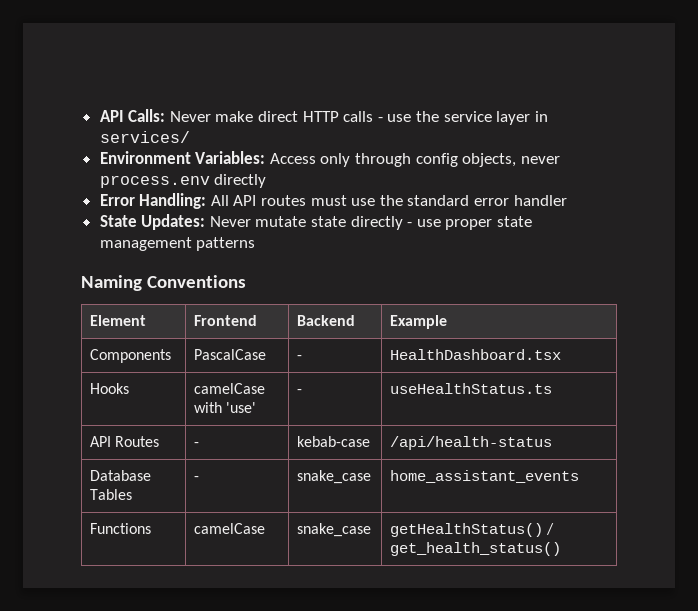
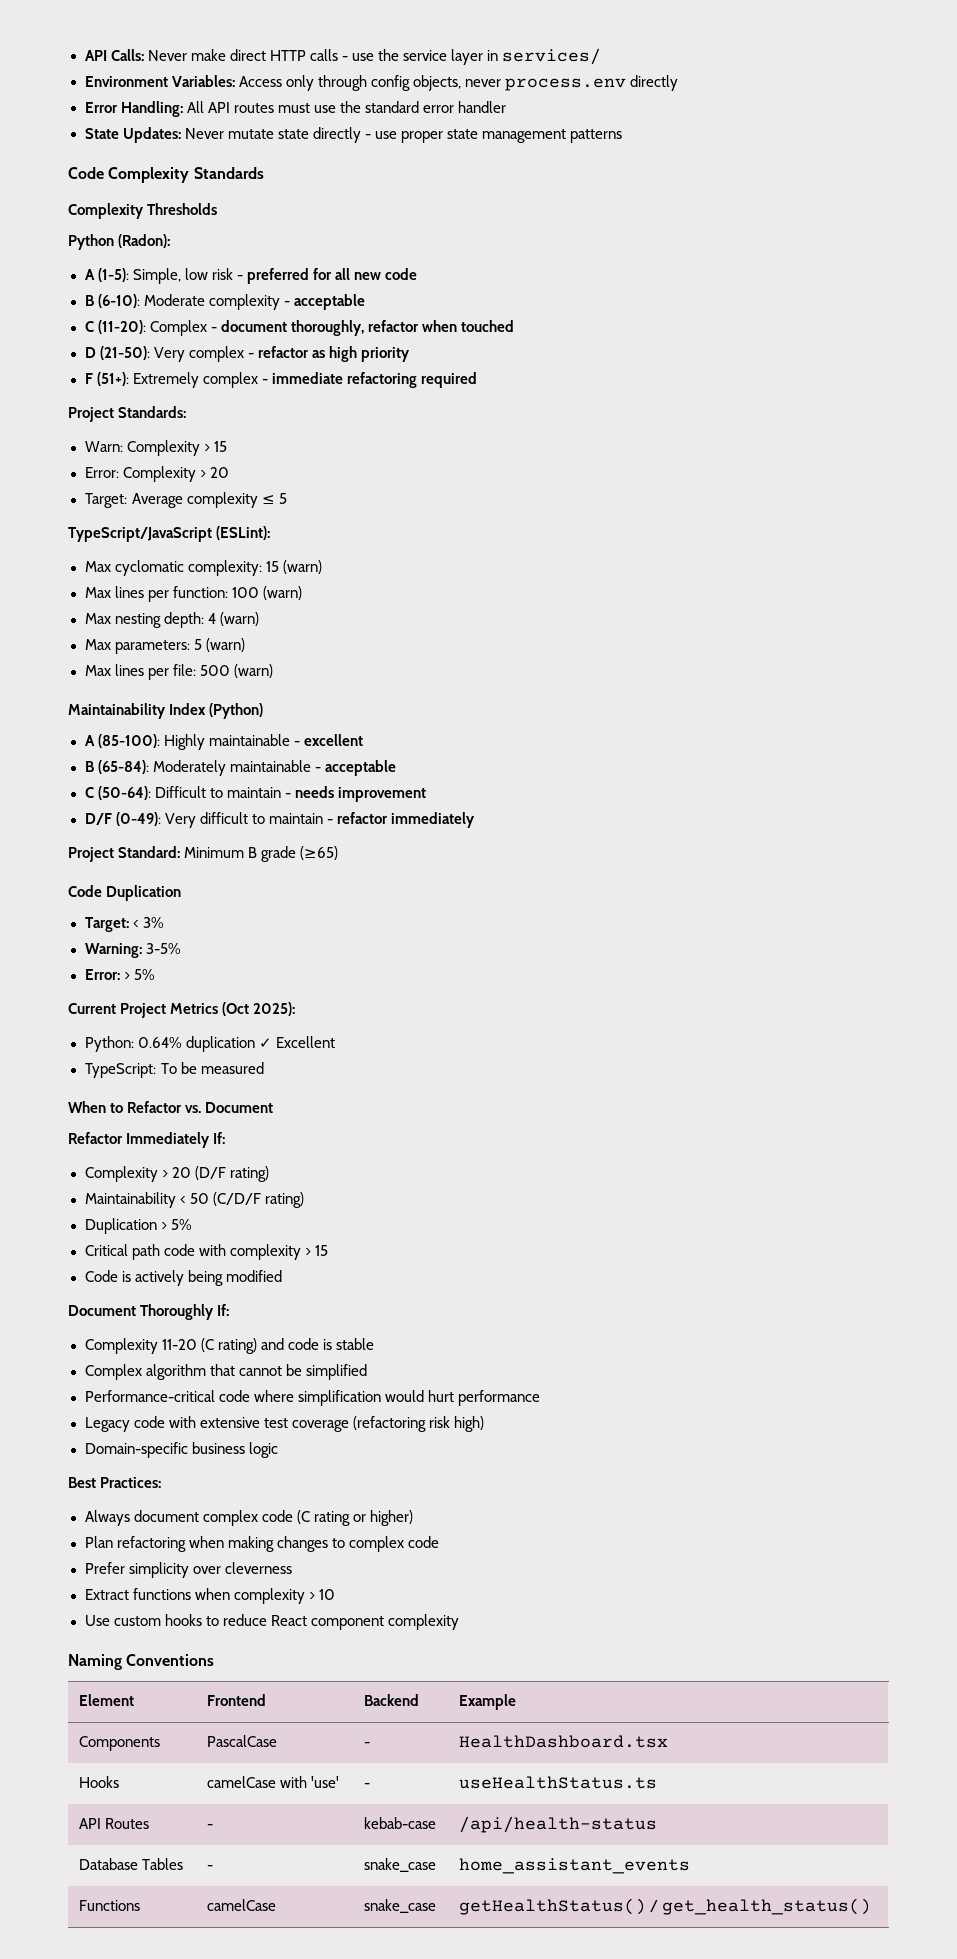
(256, 244) none -> [68,167,264,183] [68,203,218,219] [68,234,171,250] [84,268,418,284] [84,294,365,310] [84,320,514,336] [84,346,410,362] [84,372,477,388] [68,406,187,422] [84,440,227,456] [84,466,229,482] [84,492,287,508] [68,526,271,542] [84,560,322,576] [84,586,302,602] [84,612,259,628] [84,638,245,654] [84,664,273,680] [68,703,264,719] [84,734,363,750] [84,760,396,776] [84,786,426,802] [84,812,475,828] [68,846,339,862] [68,885,182,901] [84,917,164,932] [84,943,181,958] [84,969,155,980] [68,1002,296,1018] [84,1036,335,1052] [84,1062,264,1078] [68,1101,274,1113] [68,1132,226,1148] [84,1166,269,1182] [84,1192,304,1208] [84,1218,192,1234] [84,1244,328,1260] [84,1270,282,1286] [68,1304,230,1320] [84,1338,374,1354] [84,1364,367,1380] [84,1390,540,1406] [84,1416,484,1432] [84,1442,278,1458] [68,1477,162,1488] [84,1510,413,1526] [84,1536,439,1552] [84,1562,292,1578] [84,1588,335,1604] [84,1614,459,1630] // Code Complexity Standards // Complexity Thresholds // Python (Radon): // A (1-5): Simple, low risk - preferred for all new code // B (6-10): Moderate complexity - acceptable // C (11-20): Complex - document thoroughly, refactor when touched // D (21-50): Very complex - refactor as high priority // F (51+): Extremely complex - immediate refactoring required // Project Standards: // Warn: Complexity > 15 // Error: Complexity > 20 // Target: Average complexity ≤ 5 // TypeScript/JavaScript (ESLint): // Max cyclomatic complexity: 15 (warn) // Max lines per function: 100 (warn) // Max nesting depth: 4 (warn) // Max parameters: 5 (warn) // Max lines per file: 500 (warn) // Maintainability Index (Python) // A (85-100): Highly maintainable - excellent // B (65-84): Moderately maintainable - acceptable // C (50-64): Difficult to maintain - needs improvement // D/F (0-49): Very difficult to maintain - refactor immediately // Project Standard: Minimum B grade (≥65) // Code Duplication // Target: < 3% // Warning: 3-5% // Error: > 5% // Current Project Metrics (Oct 2025): // Python: 0.64% duplication ✓ Excellent // TypeScript: To be measured // When to Refactor vs. Document // Refactor Immediately If: // Complexity > 20 (D/F rating) // Maintainability < 50 (C/D/F rating) // Duplication > 5% // Critical path code with complexity > 15 // Code is actively being modified // Document Thoroughly If: // Complexity 11-20 (C rating) and code is stable // Complex algorithm that cannot be simplified // Performance-critical code where simplification would hurt performance // Legacy code with extensive test coverage (refactoring risk high) // Domain-specific business logic // Best Practices: // Always document complex code (C rating or higher) // Plan refactoring when making changes to complex code // Prefer simplicity over cleverness // Extract functions when complexity > 10 // Use custom hooks to reduce React component complexity

